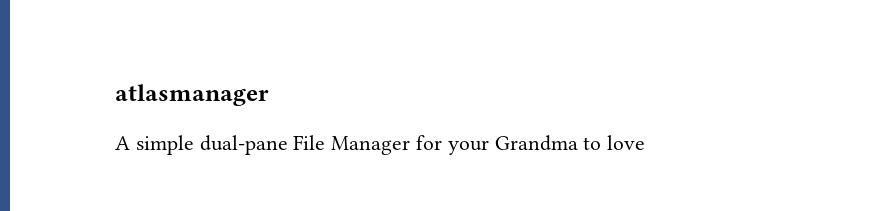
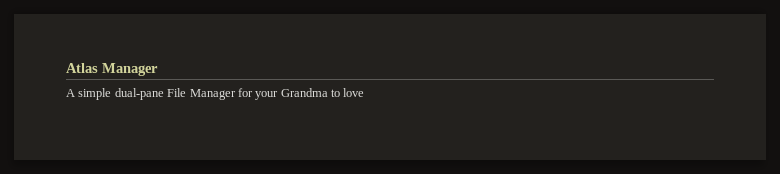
[115,84,269,106] atlasmanager -> [66,63,158,76] Atlas Manager

